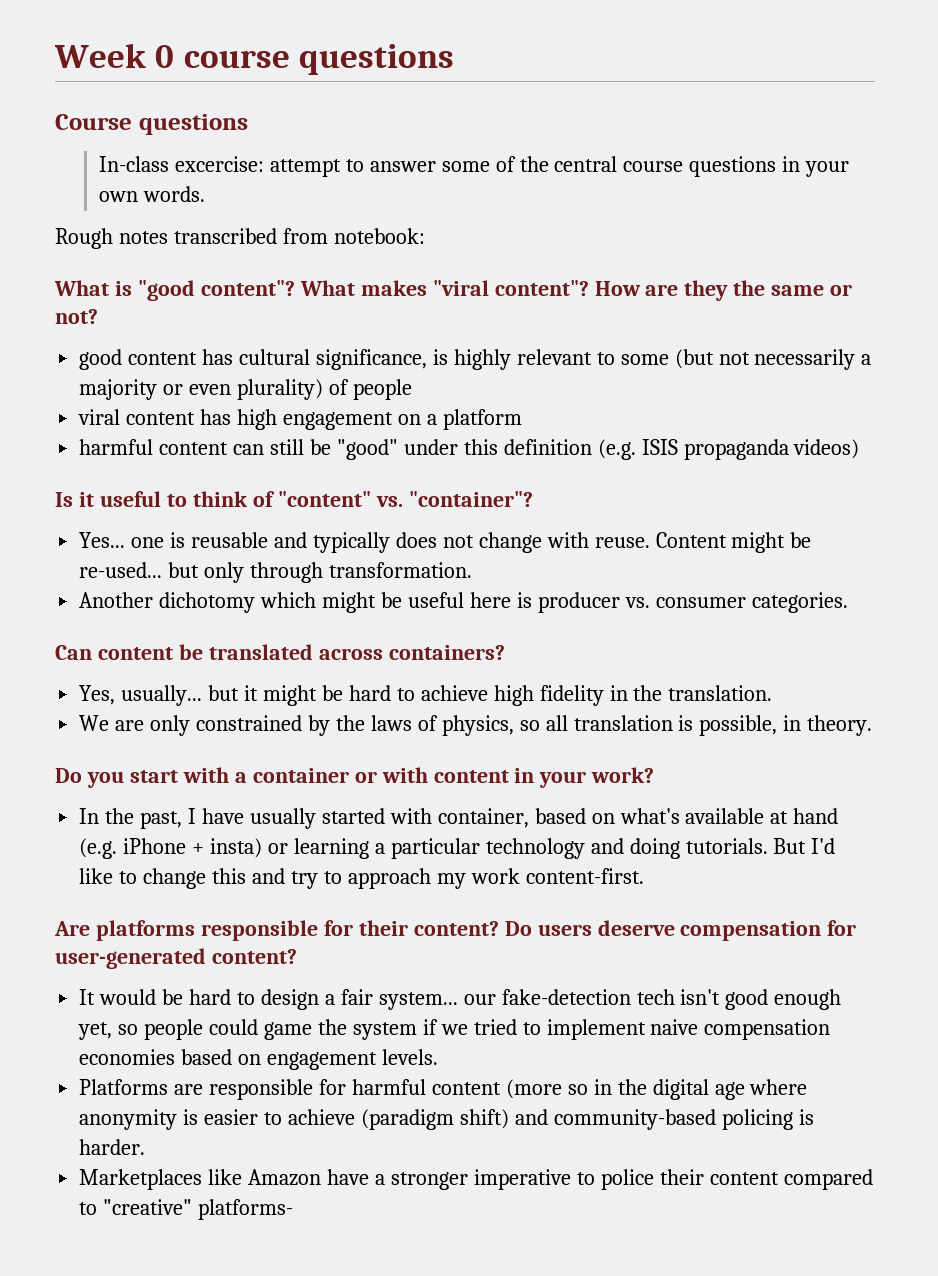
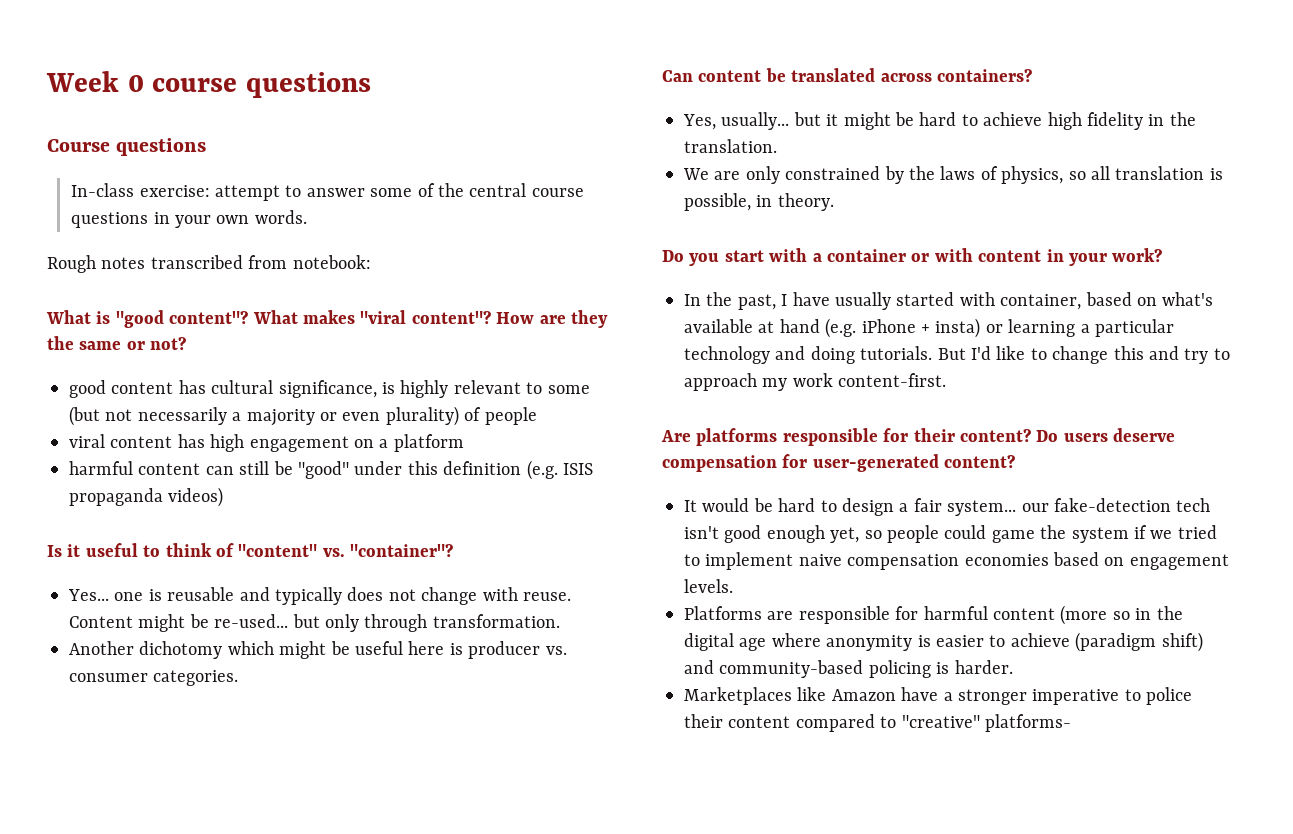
[174,156,264,172] excercise: -> [139,185,210,197] exercise:

